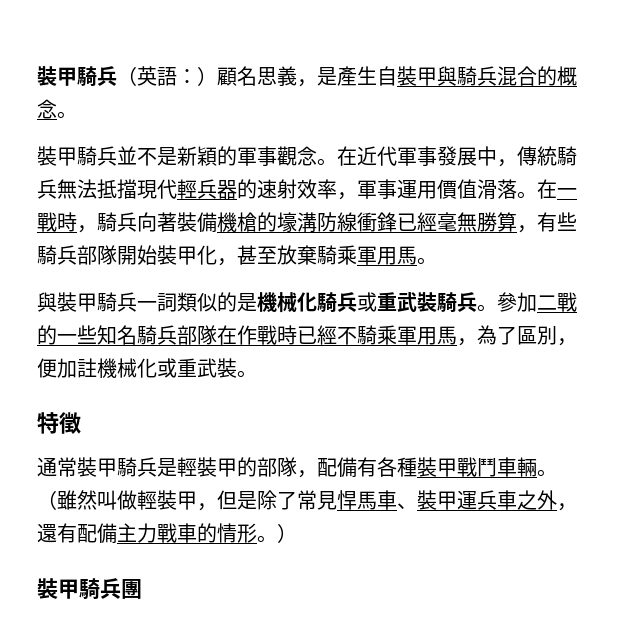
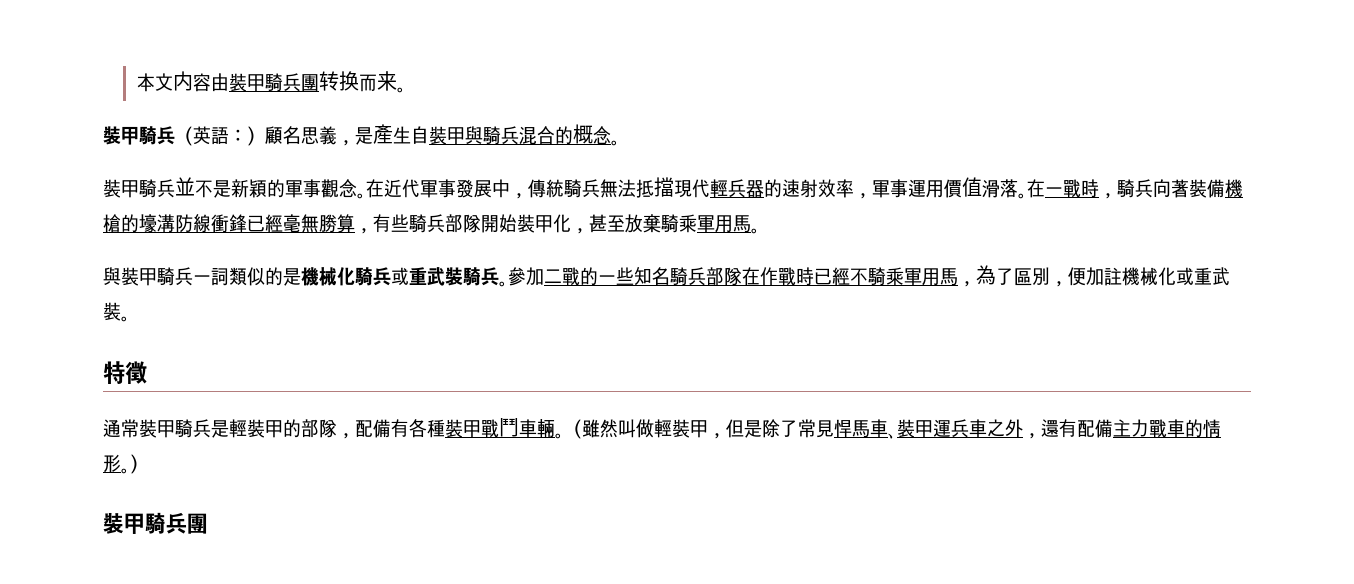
(37, 76) none -> [137,71,407,93] 本文内容由裝甲騎兵團转换而来。 //

